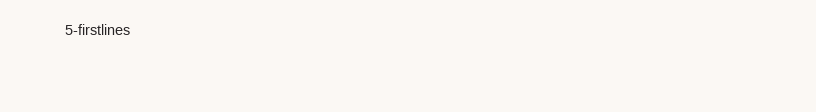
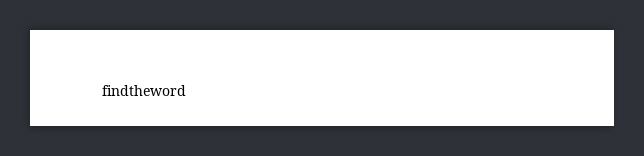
[65,24,130,35] 5-firstlines -> [102,85,186,96] findtheword

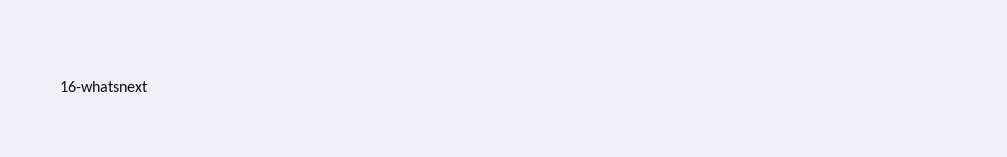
[102,85,186,96] findtheword -> [60,81,148,92] 16-whatsnext

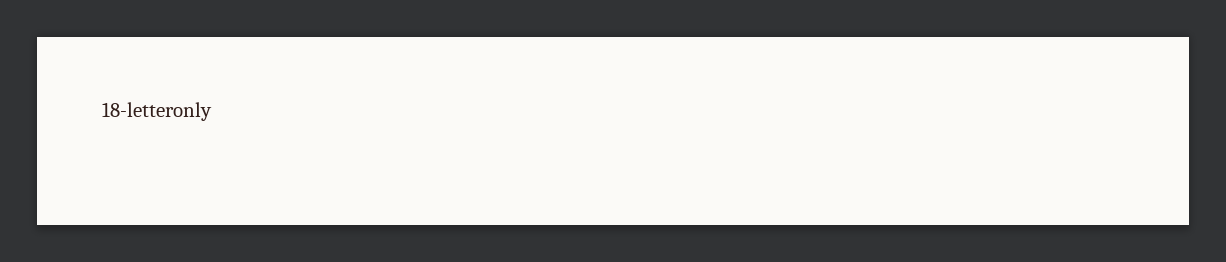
[60,81,148,92] 16-whatsnext -> [102,102,212,121] 18-letteronly

